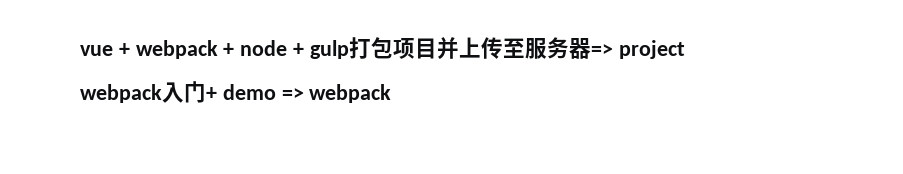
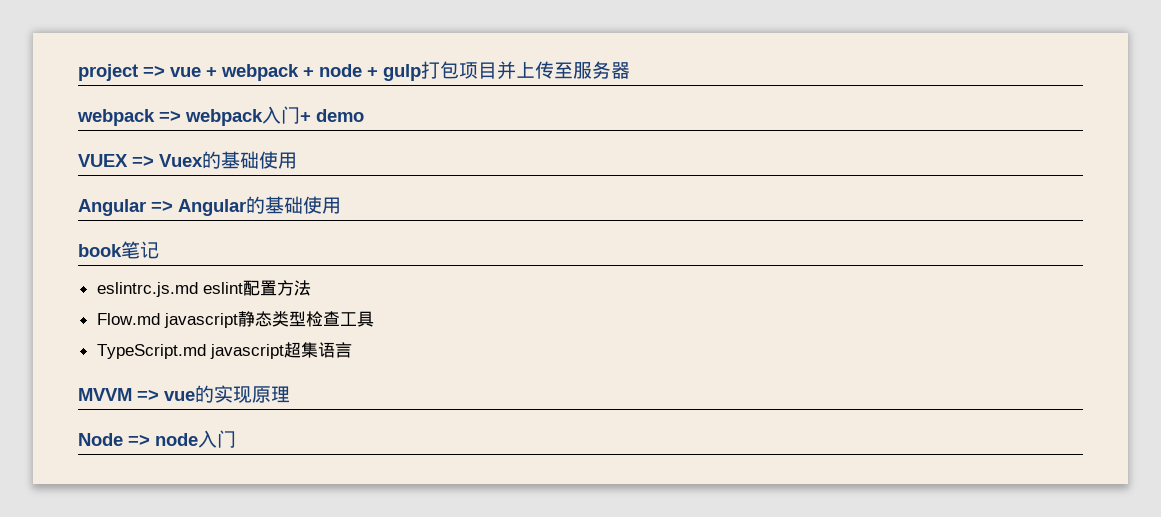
(80, 50) none -> [78,64,165,81] project =>
[590,40,685,59] => project // -> [77,109,181,126] // webpack =>
[281,84,392,103] => webpack -> [78,151,297,169] [78,196,341,216] [78,241,159,259] [96,280,311,297] [96,311,374,328] [96,342,352,359] [78,385,290,403] [78,430,236,448] // VUEX => Vuex的基础使用 // Angular => Angular的基础使用 // book笔记 // eslintrc.js.md eslint配置方法 // Flow.md javascript静态类型检查工具 // TypeScript.md javascript超集语言 // MVVM => vue的实现原理 // Node => node入门

